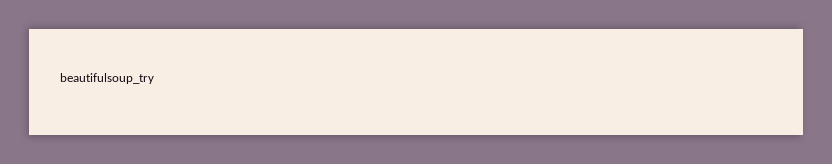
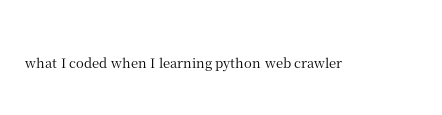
[60,73,154,84] beautifulsoup_try -> [24,57,343,72] what I coded when I learning python web crawler

